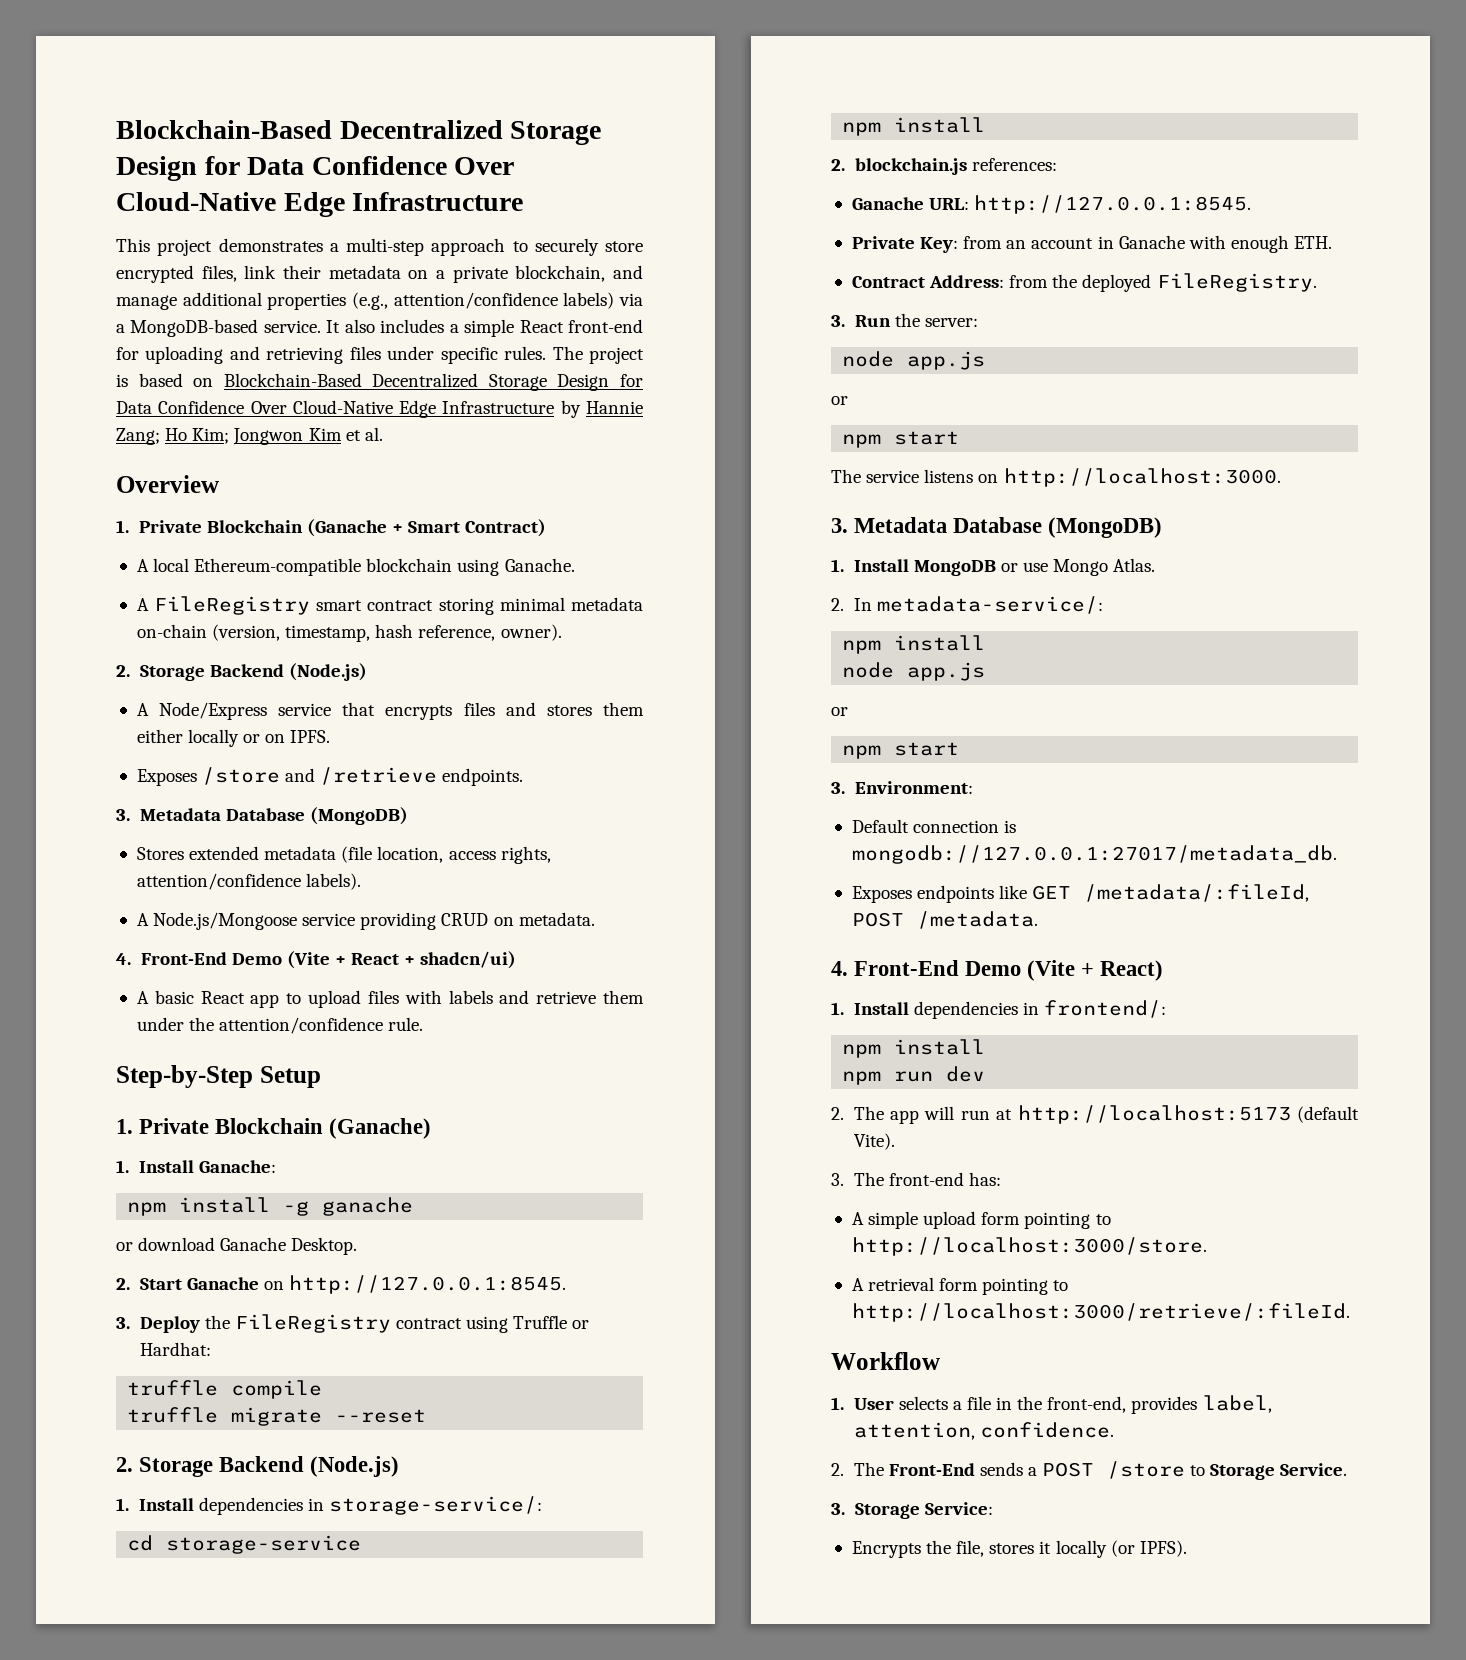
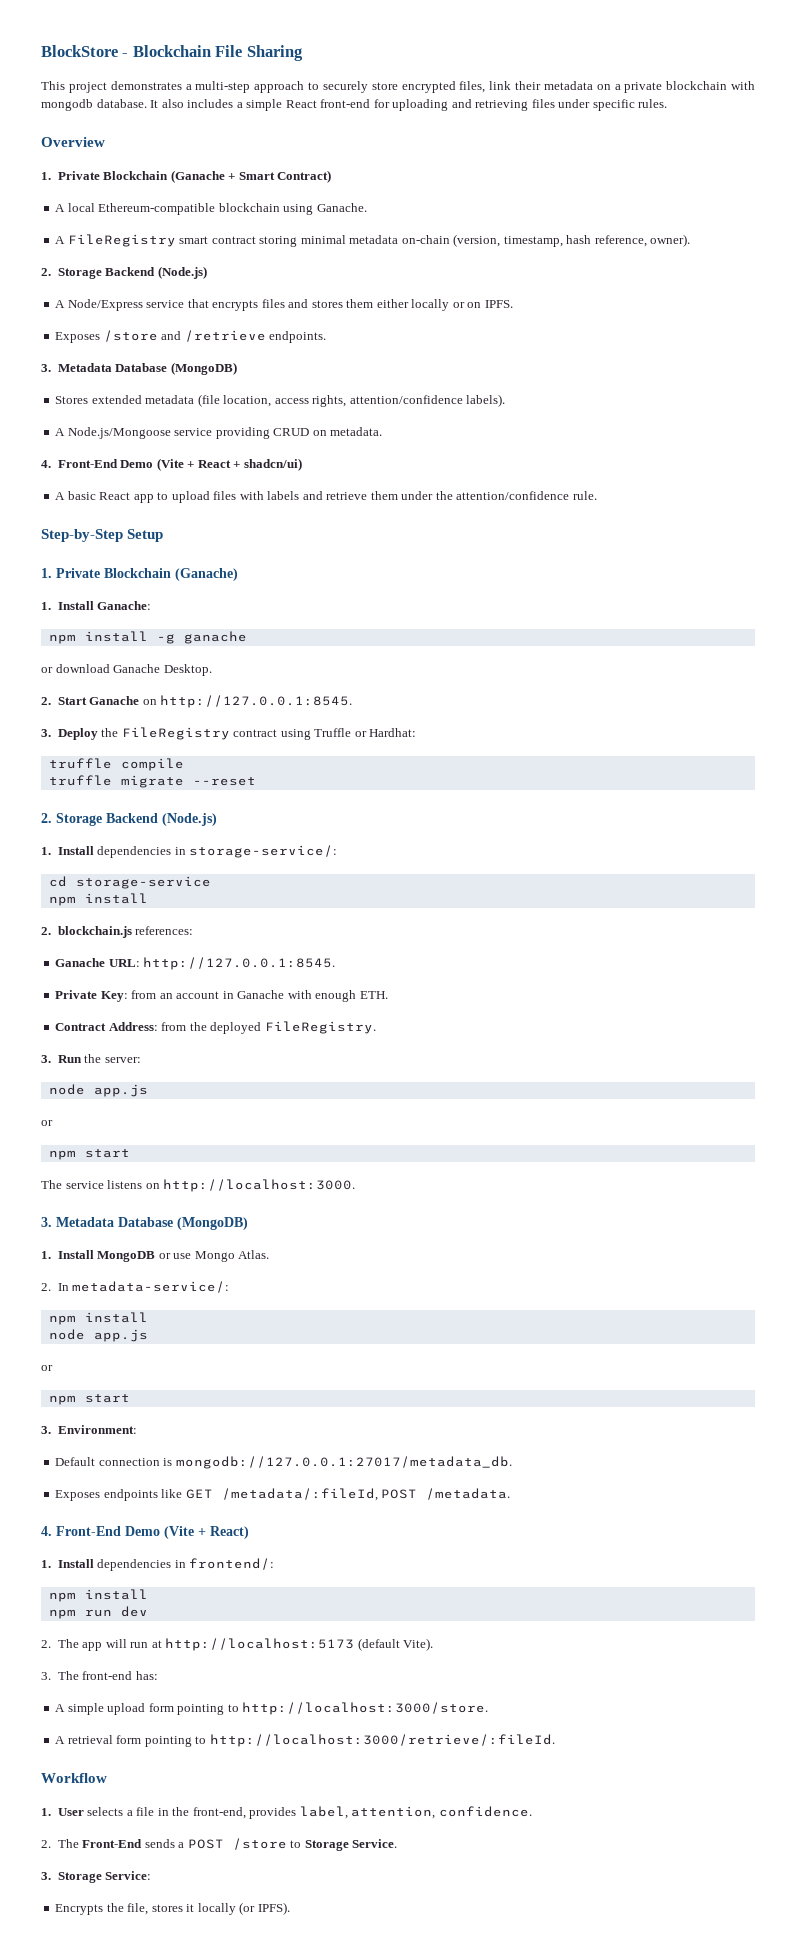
[116,120,602,145] [116,156,515,181] [116,192,524,217] Blockchain-Based Decentralized Storage Design for Data Confidence Over Cloud-Native Edge Infrastructure -> [41,45,303,61] BlockStore - Blockchain File Sharing
[515,265,643,282] [116,292,644,310] [116,319,321,337] blockchain, and manage additional properties (e.g., attention/confidence labels) via a MongoDB-based service. -> [666,81,756,90] [41,99,147,111] blockchain with mongodb database.
[552,346,645,364] [116,373,643,391] [116,400,643,418] [116,427,383,445] The project is based on Blockchain-Based Decentralized Storage Design for Data Confidence Over Cloud-Native Edge Infrastructure by Hannie Zang; Ho Kim; Jongwon Kim et al. -> (668, 103) none

